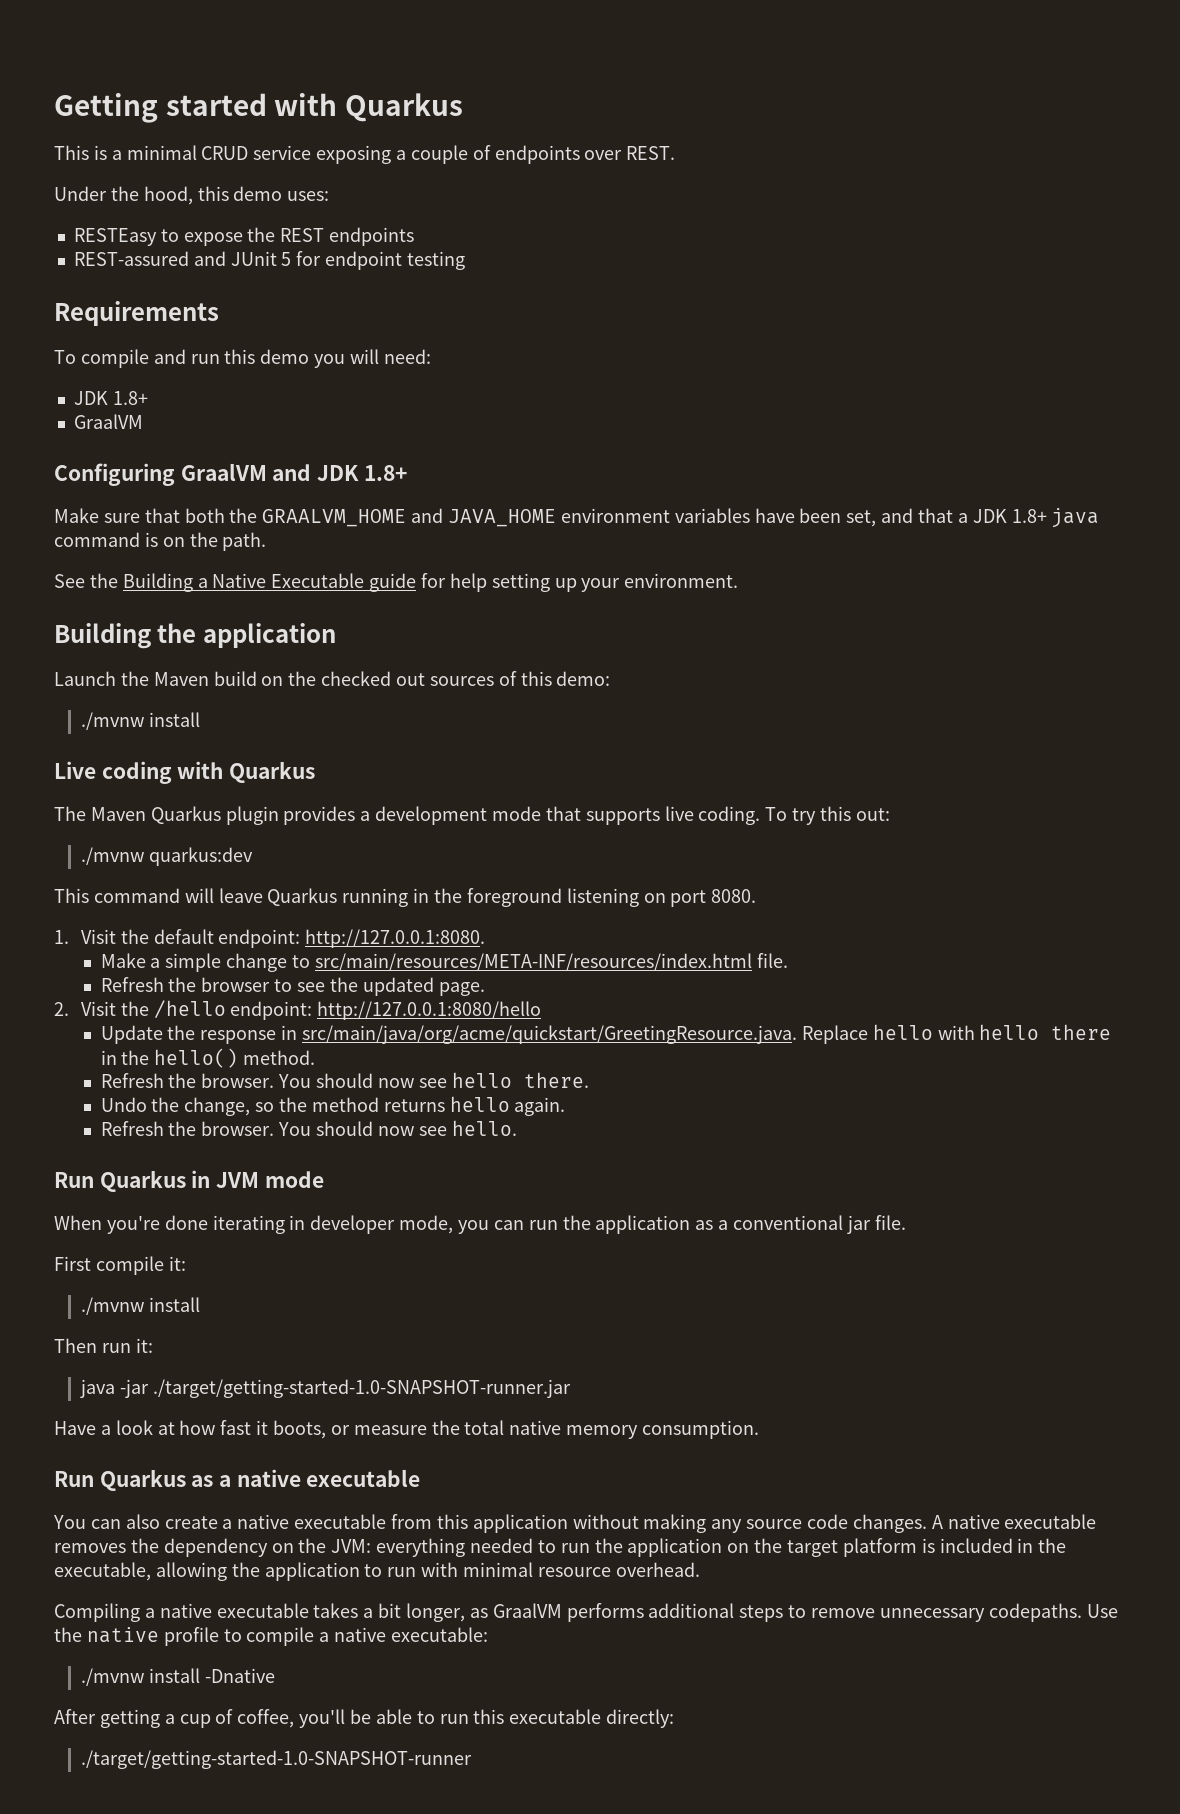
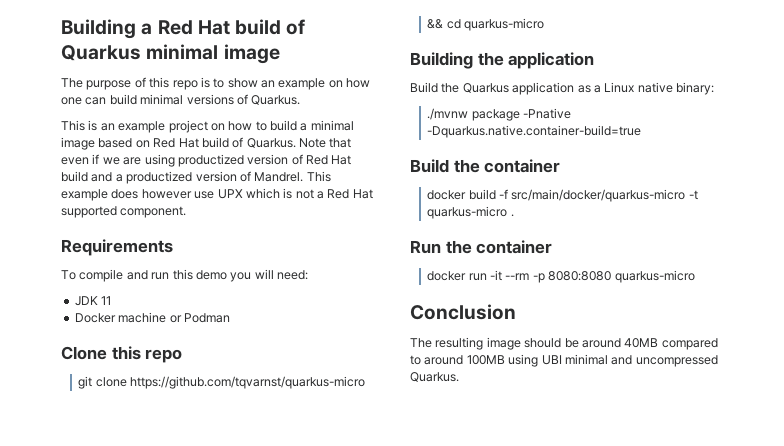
[54,93,463,123] [54,145,676,164] [54,186,330,205] [73,227,415,246] [73,251,465,270] Getting started with Quarkus // This is a minimal CRUD service exposing a couple of endpoints over REST. // Under the hood, this demo uses: // RESTEasy to expose the REST endpoints // REST-assured and JUnit 5 for endpoint testing -> [61,19,306,39] [61,44,280,64] [61,77,371,90] [61,94,301,105] [61,120,354,133] [61,137,352,150] [61,154,352,167] [61,171,331,184] [61,188,373,201] [61,206,187,218] Building a Red Hat build of Quarkus minimal image // The purpose of this repo is to show an example on how one can build minimal versions of Quarkus. // This is an example project on how to build a minimal image based on Red Hat build of Quarkus. Note that even if we are using productized version of Red Hat build and a productized version of Mandrel. This example does however use UPX which is not a Red Hat supported component.
[112,391,148,405] [73,414,143,429] [54,463,407,486] [54,508,1100,528] [54,532,267,551] [54,573,739,592] [54,623,336,649] [54,671,611,686] [80,712,200,730] [54,761,316,784] [54,806,890,825] [80,847,253,866] [54,888,757,907] [54,929,486,948] [100,953,788,972] [100,977,485,996] [54,1000,542,1020] [100,1024,1112,1044] [100,1048,316,1068] [100,1072,589,1088] [100,1096,566,1116] [100,1120,517,1136] [54,1170,324,1192] [54,1215,906,1234] [54,1256,186,1275] [80,1297,200,1315] [54,1338,153,1353] [79,1379,571,1398] [54,1420,760,1439] [54,1469,421,1491] [53,1514,1097,1533] [54,1538,1067,1557] [54,1562,700,1581] [54,1603,1118,1622] [54,1627,489,1646] [80,1668,275,1686] [54,1709,675,1728] [80,1750,472,1769] 1.8+ // GraalVM // Configuring GraalVM and JDK 1.8+ // Make sure that both the GRAALVM_HOME and JAVA_HOME environment variables have been set, and that a JDK 1.8+ java command is on the path. // See the Building a Native Executable guide for help setting up your environment. // Building the application // Launch the Maven build on the checked out sources of this demo: // ./mvnw install // Live coding with Quarkus // The Maven Quarkus plugin provides a development mode that supports live coding. To try this out: // ./mvnw quarkus:dev // This command will leave Quarkus running in the foreground listening on port 8080. // 1. Visit the default endpoint: http://127.0.0.1:8080. // Make a simple change to src/main/resources/META-INF/resources/index.html file. // Refresh the browser to see the updated page. // 2. Visit the /hello endpoint: http://127.0.0.1:8080/hello // Update the response in src/main/java/org/acme/quickstart/GreetingResource.java. Replace hello with hello there in the hello() method. // Refresh the browser. You should now see hello there. // Undo the change, so the method returns hello again. // Refresh the browser. You should now see hello. // Run Quarkus in JVM mode // When you're done iterating in developer mode, you can run the application as a conventional jar file. // First compile it: // ./mvnw install // Then run it: // java -jar ./target/getting-started-1.0-SNAPSHOT-runner.jar // Have a look at how fast it boots, or measure the total native memory consumption. // Run Quarkus as a native executable // You can also create a native executable from this application without making any source code changes. A native executable removes the dependency on the JVM: everything needed to run the application on the target platform is included in the executable, allowing the application to run with minimal resource overhead. // Compiling a native executable takes a bit longer, as GraalVM performs additional steps to remove unnecessary codepaths. Use the native profile to compile a native executable: // ./mvnw install -Dnative // After getting a cup of coffee, you'll be able to run this executable directly: // ./target/getting-started-1.0-SNAPSHOT-runner -> [101,296,112,305] [74,312,230,323] [61,346,183,363] [78,376,366,389] [427,18,545,31] [410,52,595,69] [410,82,714,95] [427,108,572,121] [427,125,642,138] [410,159,561,173] [427,189,698,202] [427,206,514,219] [410,240,553,254] [427,270,695,283] [410,304,516,320] [410,337,718,350] [410,354,718,367] [410,372,459,382] 11 // Docker machine or Podman // Clone this repo // git clone https://github.com/tqvarnst/quarkus-micro && cd quarkus-micro // Building the application // Build the Quarkus application as a Linux native binary: // ./mvnw package -Pnative -Dquarkus.native.container-build=true // Build the container // docker build -f src/main/docker/quarkus-micro -t quarkus-micro . // Run the container // docker run -it --rm -p 8080:8080 quarkus-micro // Conclusion // The resulting image should be around 40MB compared to around 100MB using UBI minimal and uncompressed Quarkus.

